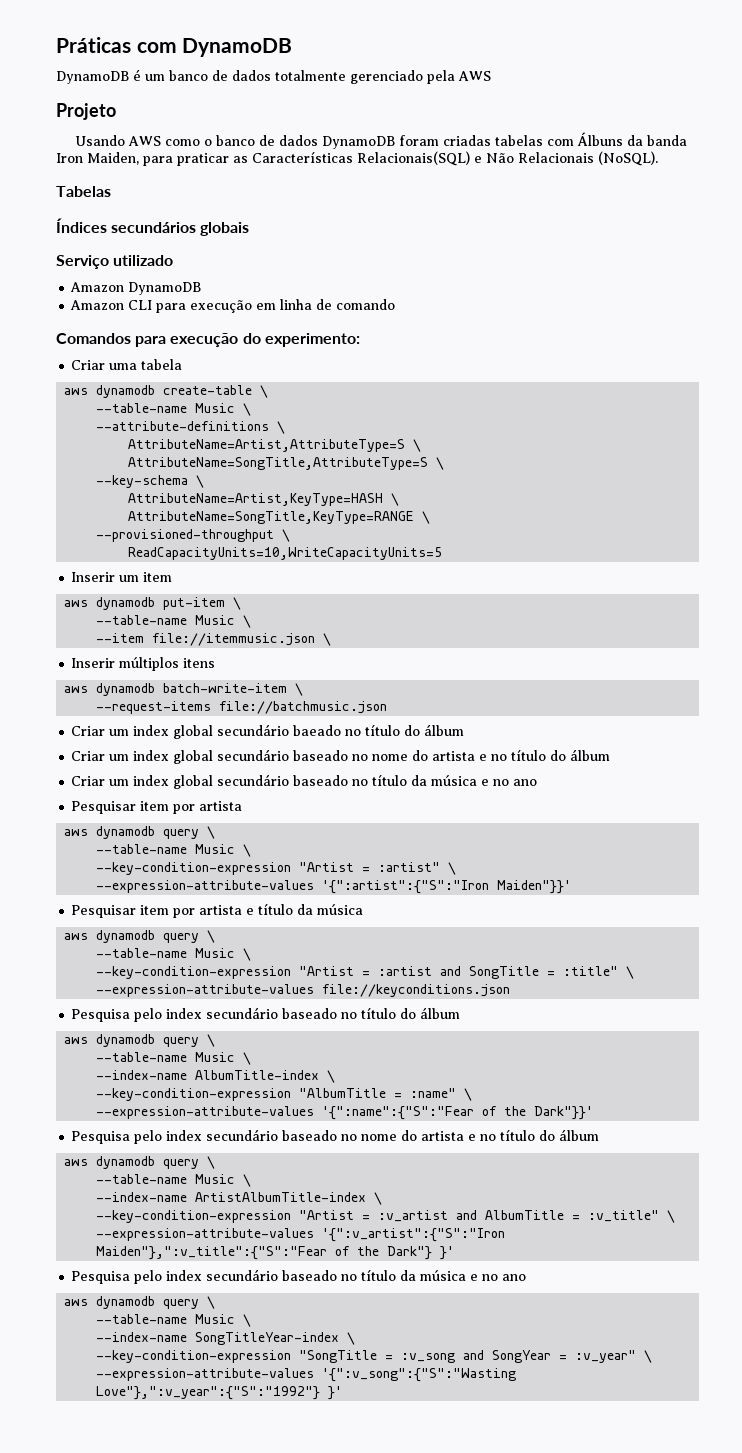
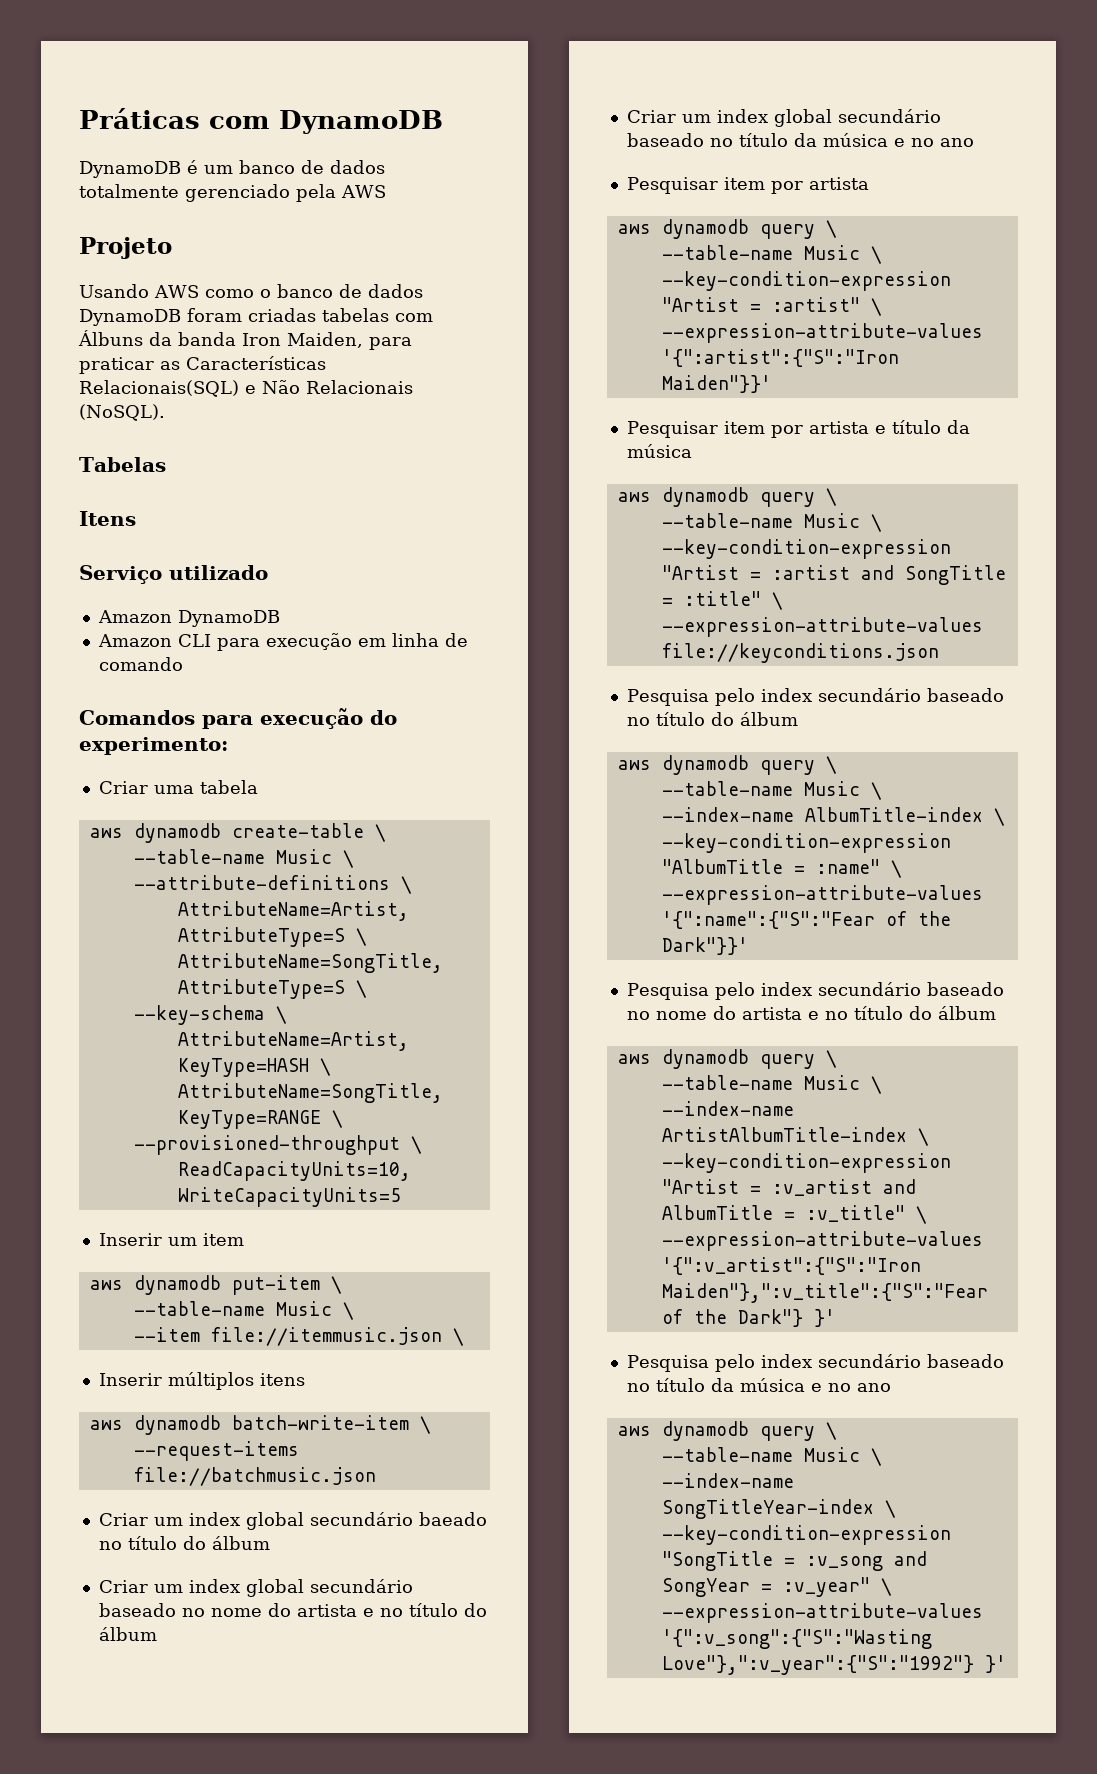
[56,218,250,236] Índices secundários globais -> [79,511,136,526] Itens

